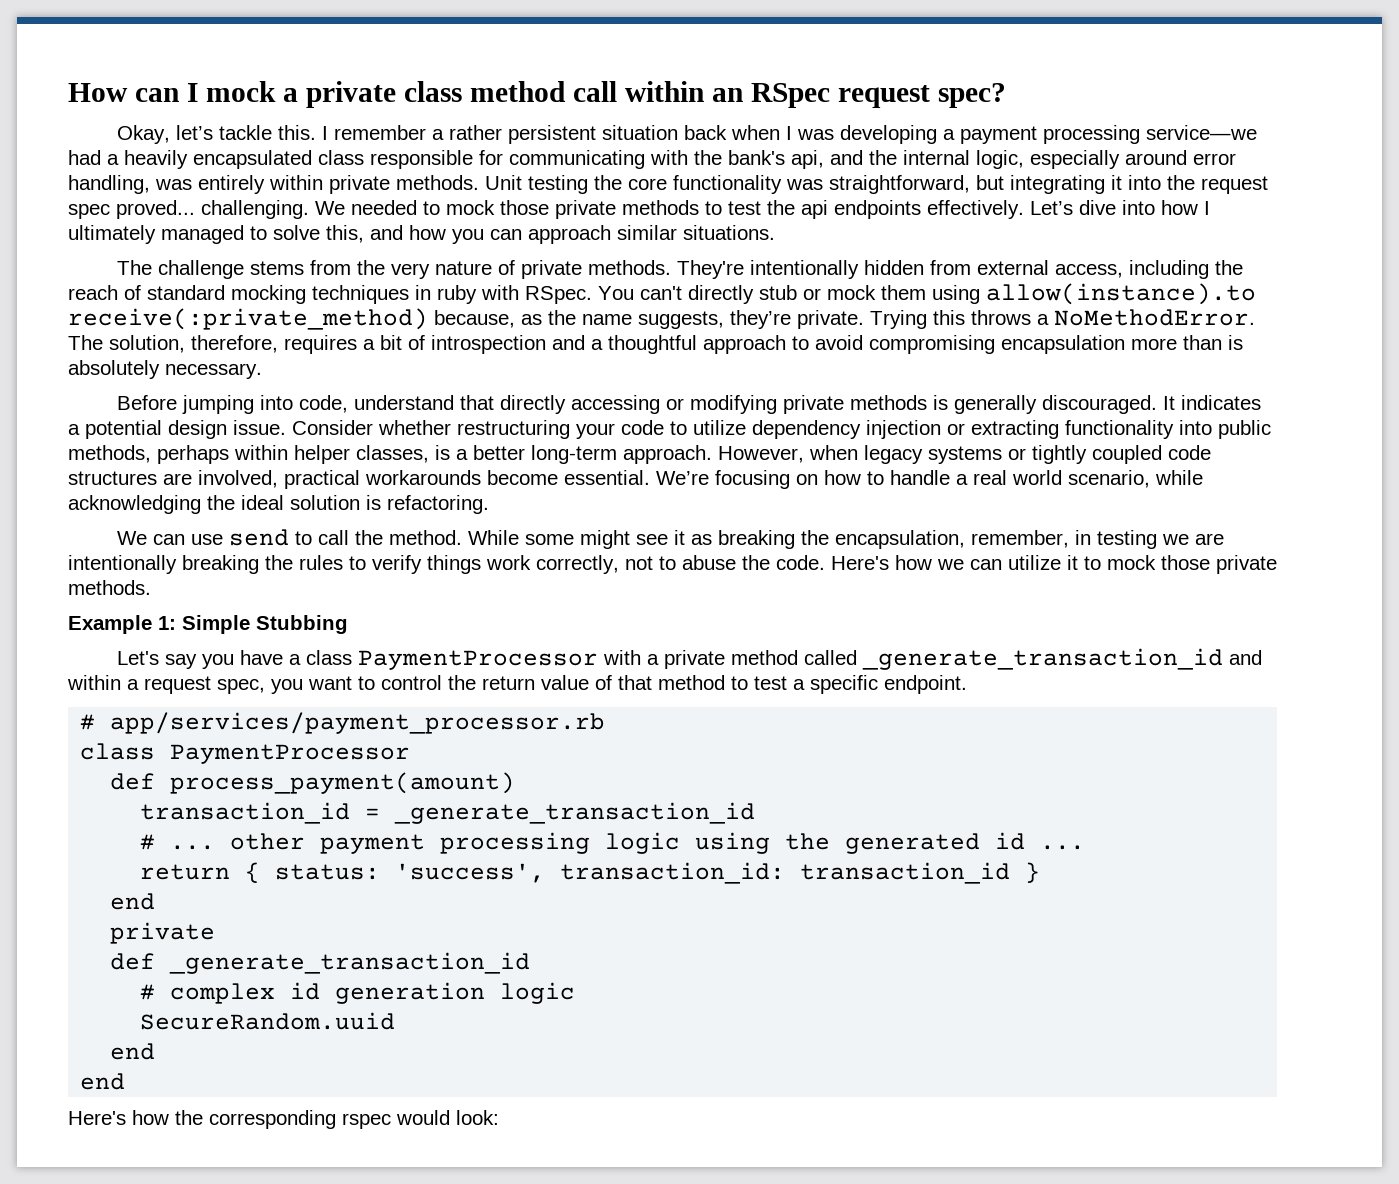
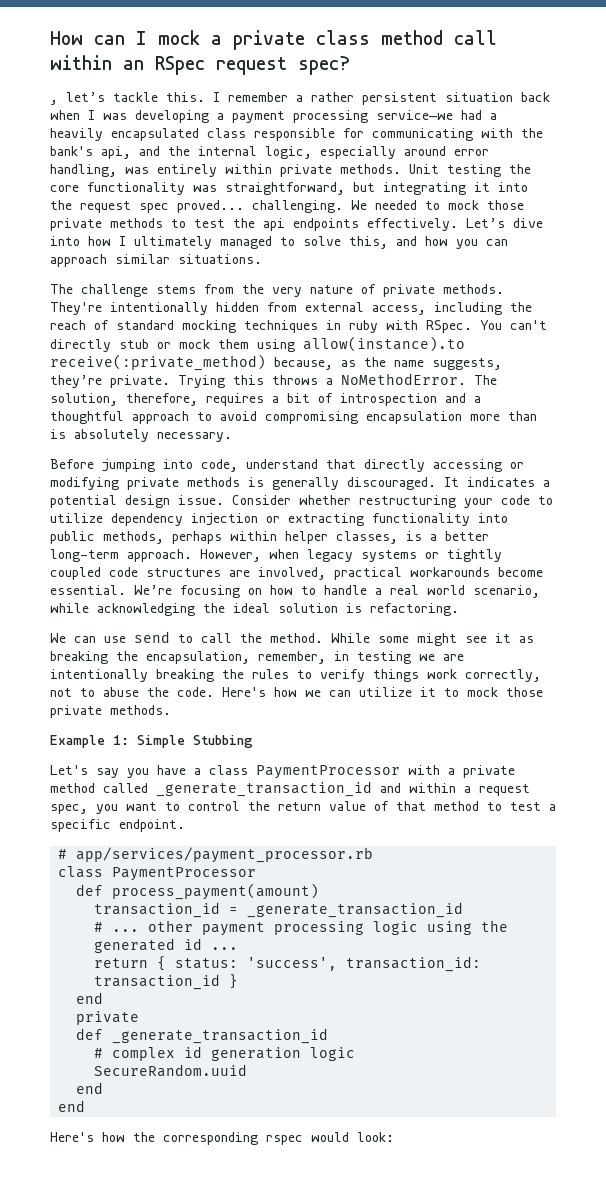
[116,125,170,144] Okay, -> [50,100,58,105] ,

